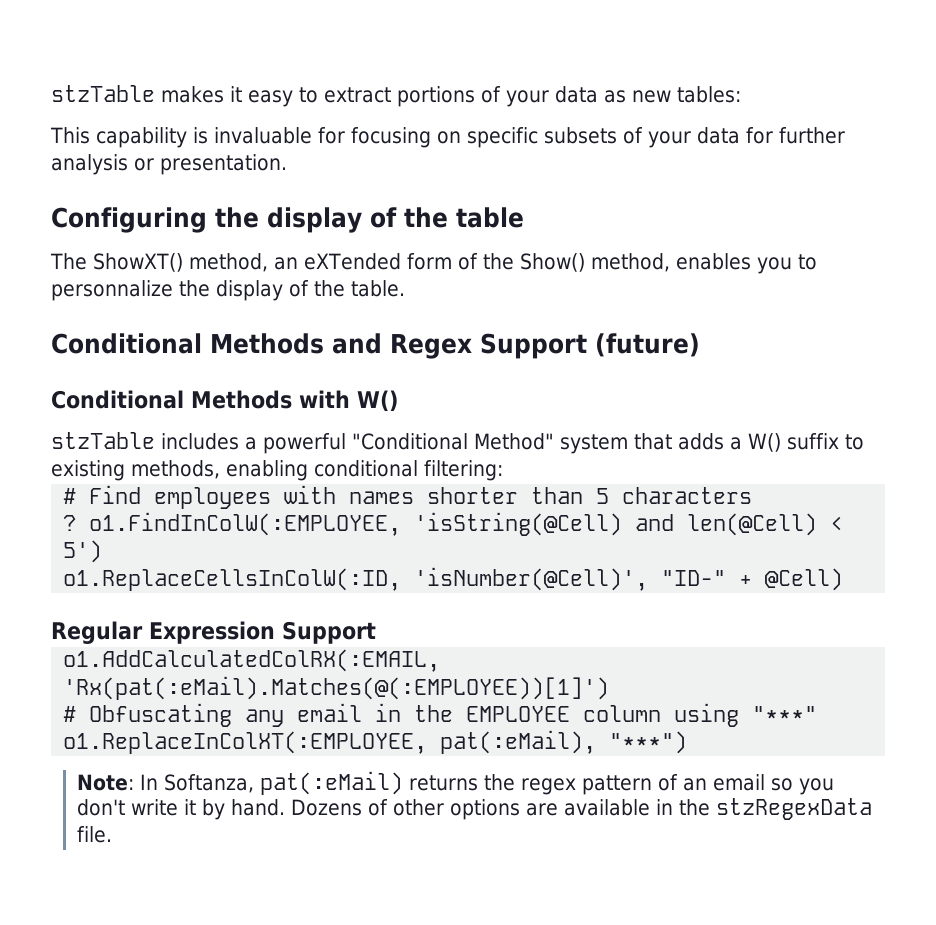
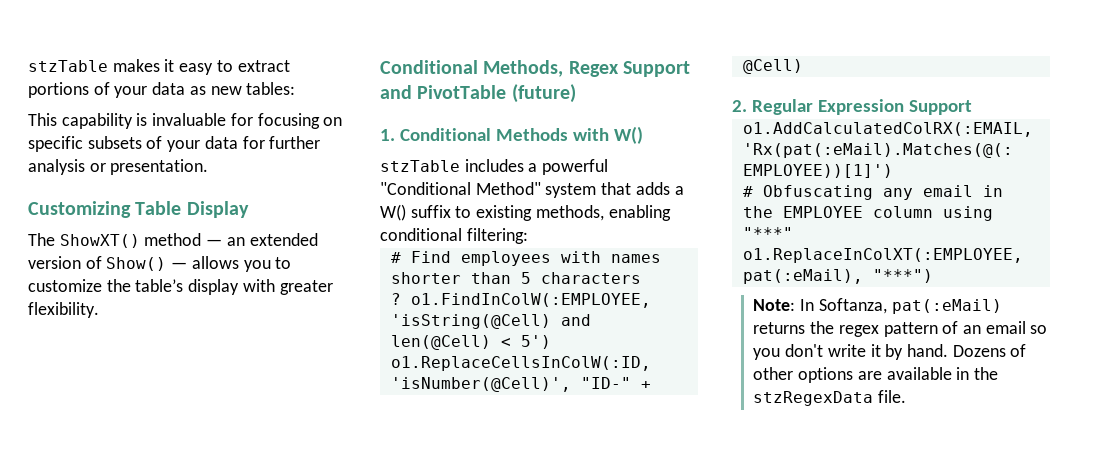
[51,207,524,233] [50,253,817,274] [51,280,405,301] [51,333,587,359] Configuring the display of the table // The ShowXT() method, an eXTended form of the Show() method, enables you to personnalize the display of the table. // Conditional Methods and Regex Support -> [28,201,249,218] [28,233,318,248] [28,256,292,272] [28,279,333,295] [28,302,99,318] [380,60,690,77] [380,85,507,99] Customizing Table Display // The ShowXT() method — an extended version of Show() — allows you to customize the table’s display with greater flexibility. // Conditional Methods, Regex Support and PivotTable
(700, 345) none -> [380,129,395,141] 1.
(844, 579) none -> [732,100,747,112] 2.

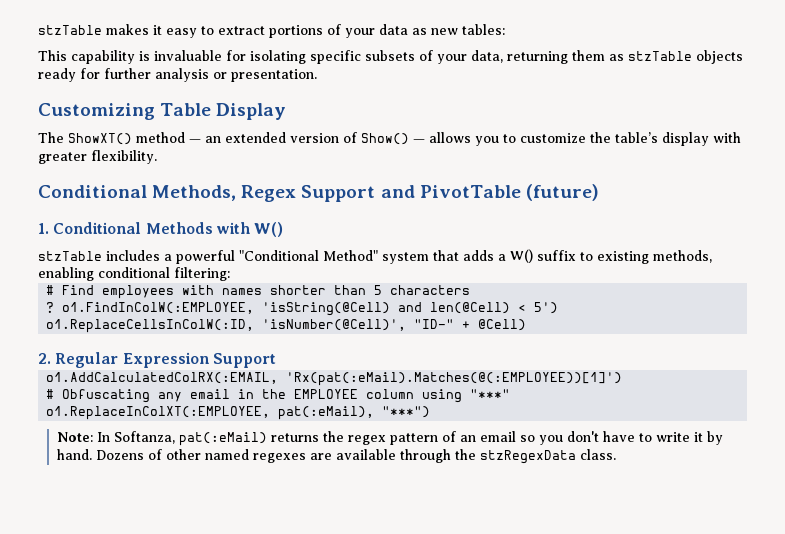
[257,113,343,129] focusing on -> [250,50,306,64] isolating
[204,136,238,149] data -> [471,50,743,64] [38,68,76,82] data, returning them as stzTable objects ready
(824, 350) none -> [602,431,652,442] have to
[798,367,854,383] options -> [204,449,306,463] named regexes
[956,367,970,380] in -> [399,449,451,463] through
[878,390,907,403] file. -> [579,449,616,460] class.

